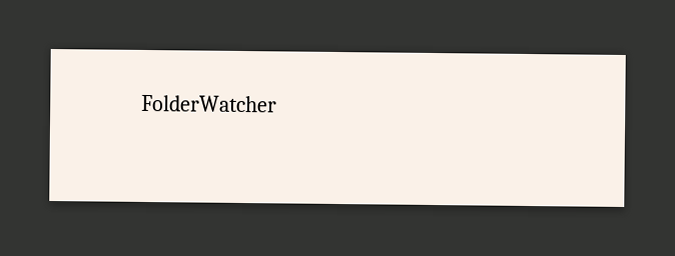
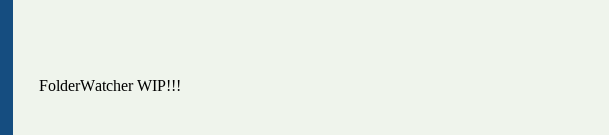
(277, 103) none -> [137,80,182,91] WIP!!!

